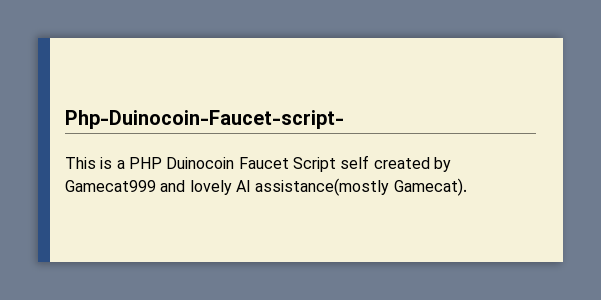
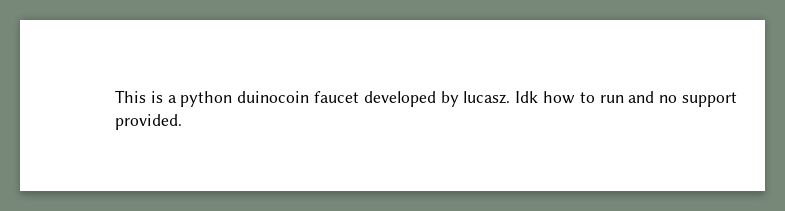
[65,110,344,129] Php-Duinocoin-Faucet-script- // -> (115, 96) none
[128,155,451,172] [65,178,467,196] PHP Duinocoin Faucet Script self created by Gamecat999 and lovely AI assistance(mostly Gamecat). -> [180,91,737,107] [115,114,182,130] python duinocoin faucet developed by lucasz. Idk how to run and no support provided.

